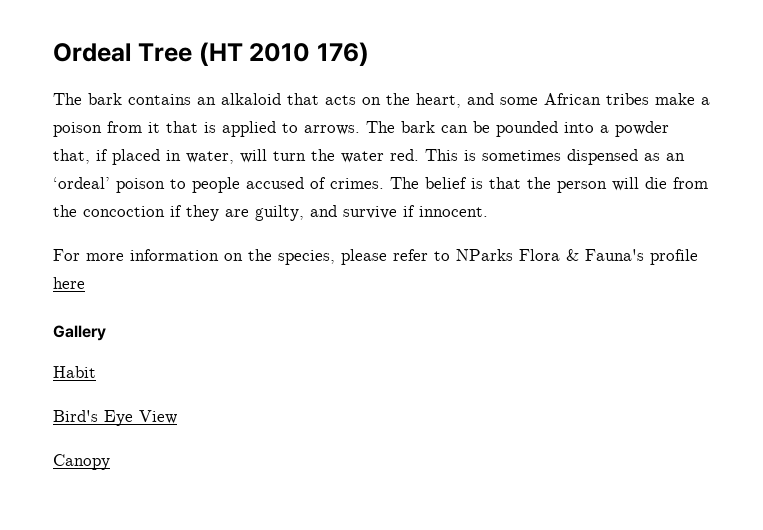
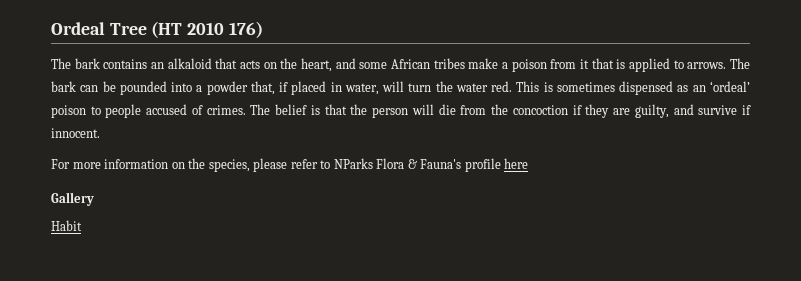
[53,410,177,426] [53,454,110,470] // Bird's Eye View // Canopy -> (82, 225) none

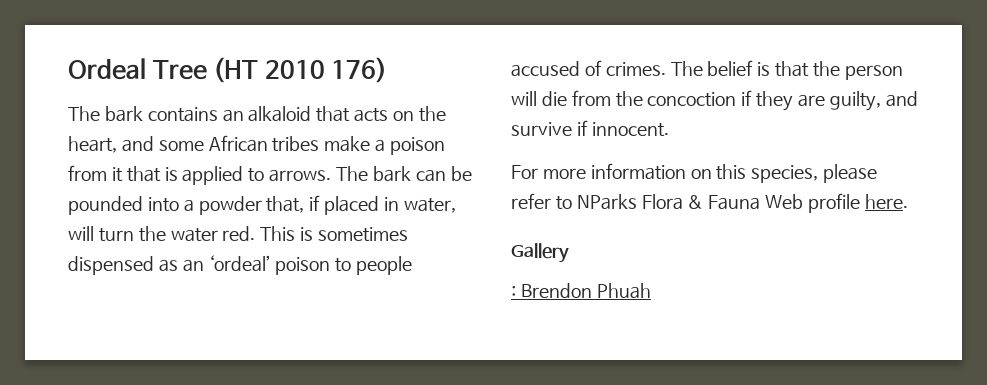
[188,158,206,169] the -> [716,164,747,180] this
[420,158,529,172] [51,192,94,206] [51,220,82,231] Fauna's profile here // Gallery // Habit -> [708,193,908,213] [511,243,569,263] [511,283,651,299] Fauna Web profile here. // Gallery // : Brendon Phuah

